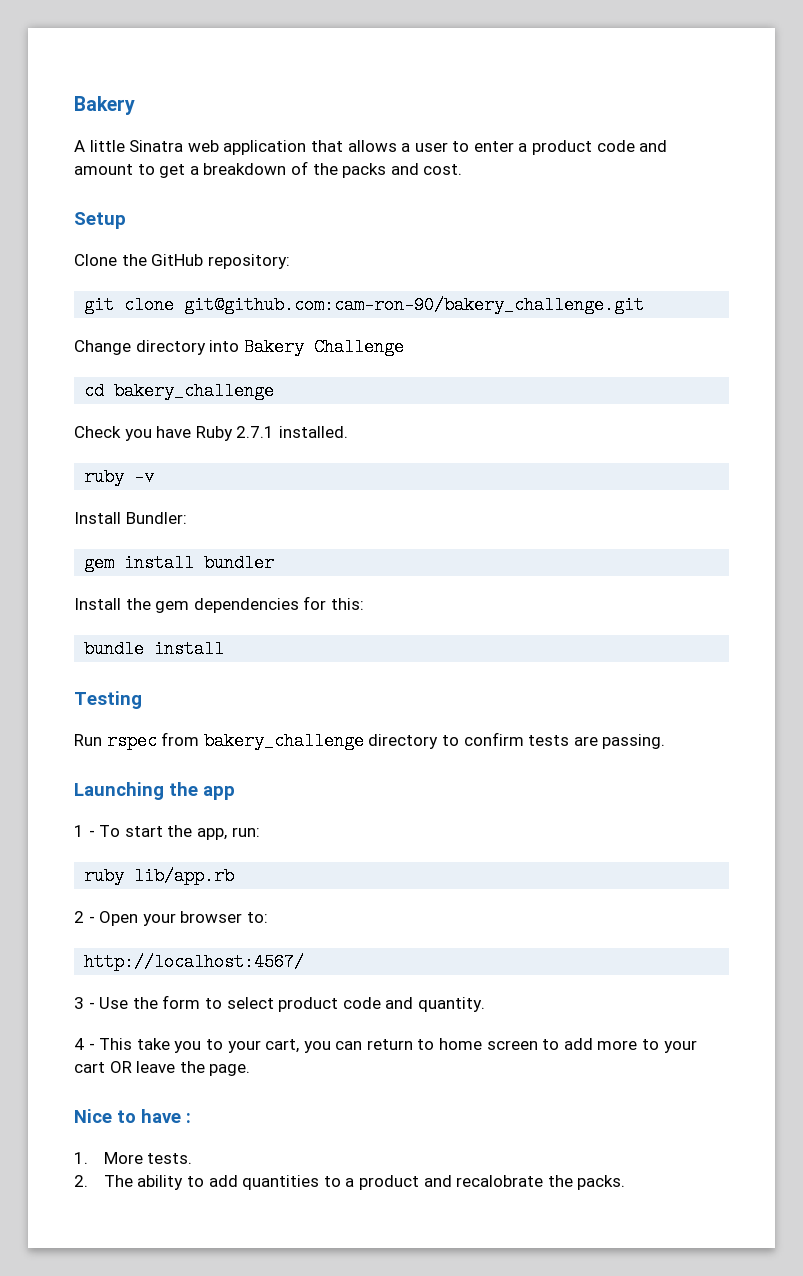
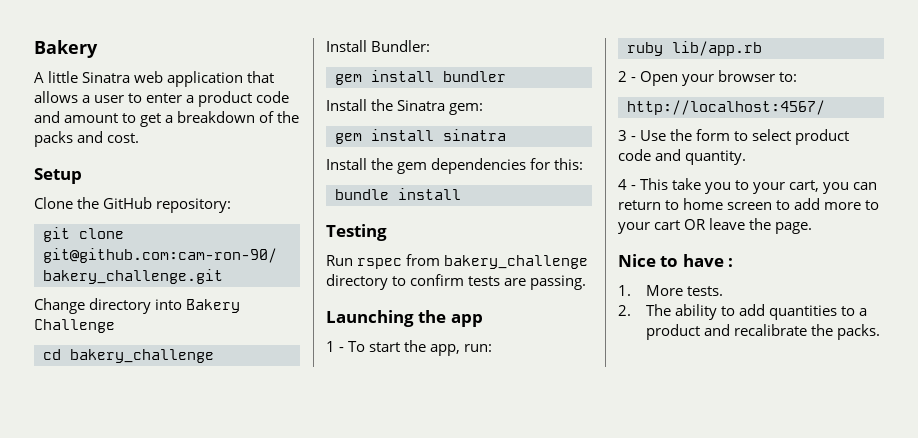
[74,426,348,441] [84,468,155,486] // Check you have Ruby 2.7.1 installed. // ruby -v -> (214, 356) none
(275, 563) none -> [326,99,484,115] [335,129,506,144] // Install the Sinatra gem: // gem install sinatra
[456,1175,544,1187] recalobrate -> [733,324,807,336] recalibrate

